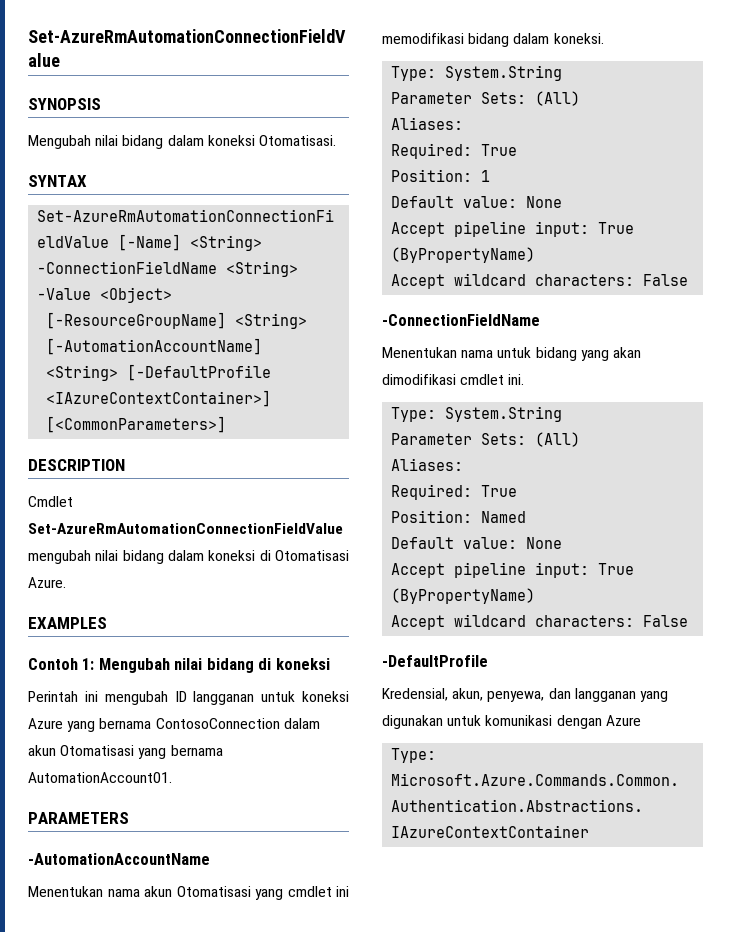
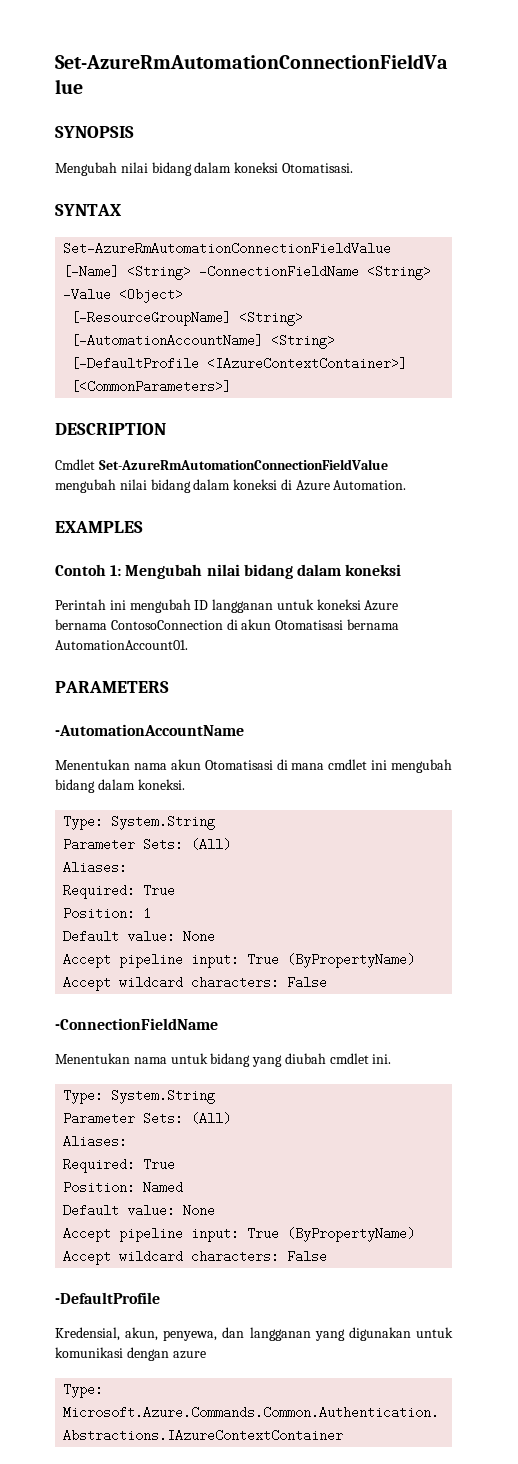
[275,550,349,561] [28,577,66,588] Otomatisasi Azure. -> [295,480,407,491] Azure Automation.
[258,658,272,670] di -> [296,564,341,576] dalam
[67,721,96,732] yang -> (399, 605) none
[283,718,320,729] [28,745,167,759] dalam akun Otomatisasi yang -> [226,619,344,630] di akun Otomatisasi
[255,889,283,900] yang -> [276,759,325,770] di mana
[382,33,464,44] memodifikasi -> [391,759,452,773] mengubah
[612,347,641,358] [382,374,456,385] akan dimodifikasi -> [284,1053,326,1064] diubah
[605,715,641,726] Azure -> [172,1351,206,1359] azure

